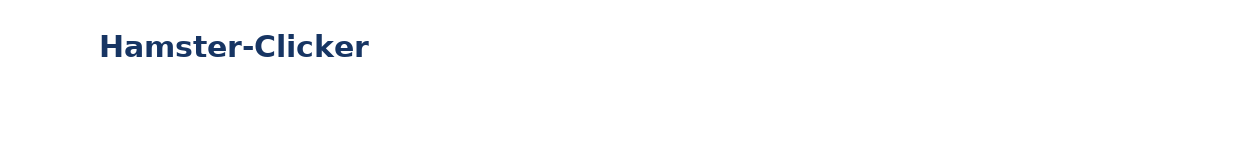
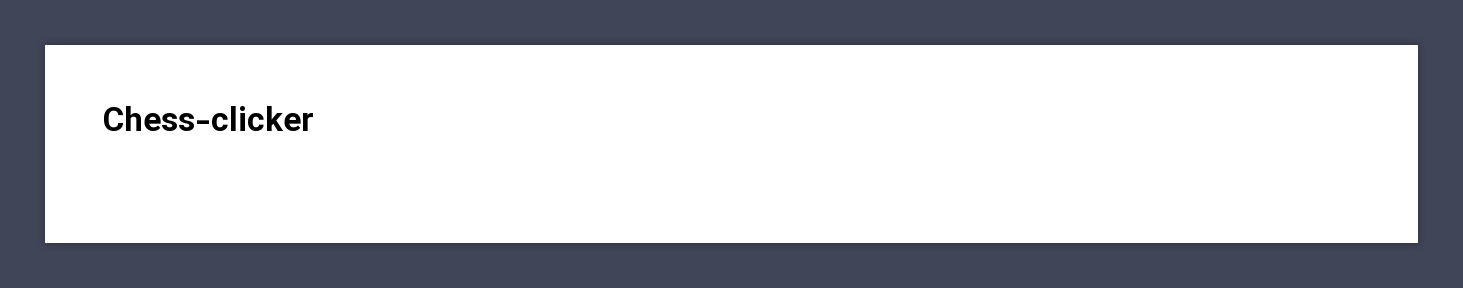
[99,34,369,57] Hamster-Clicker -> [103,106,314,131] Chess-clicker

